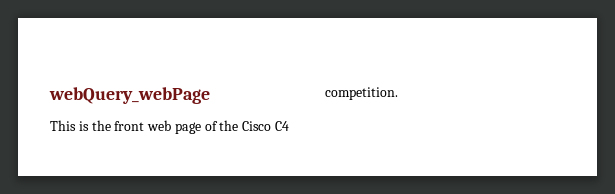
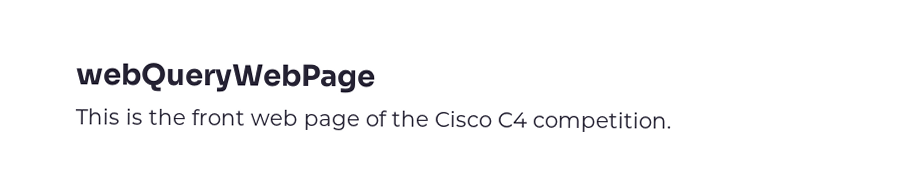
[49,87,210,104] webQuery_webPage -> [76,62,376,94] webQueryWebPage

